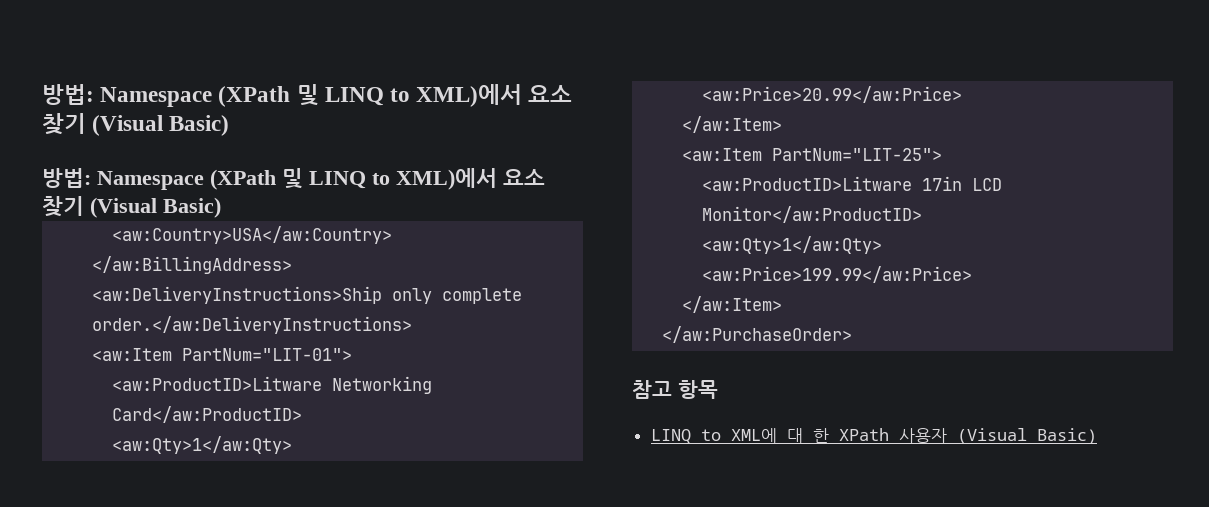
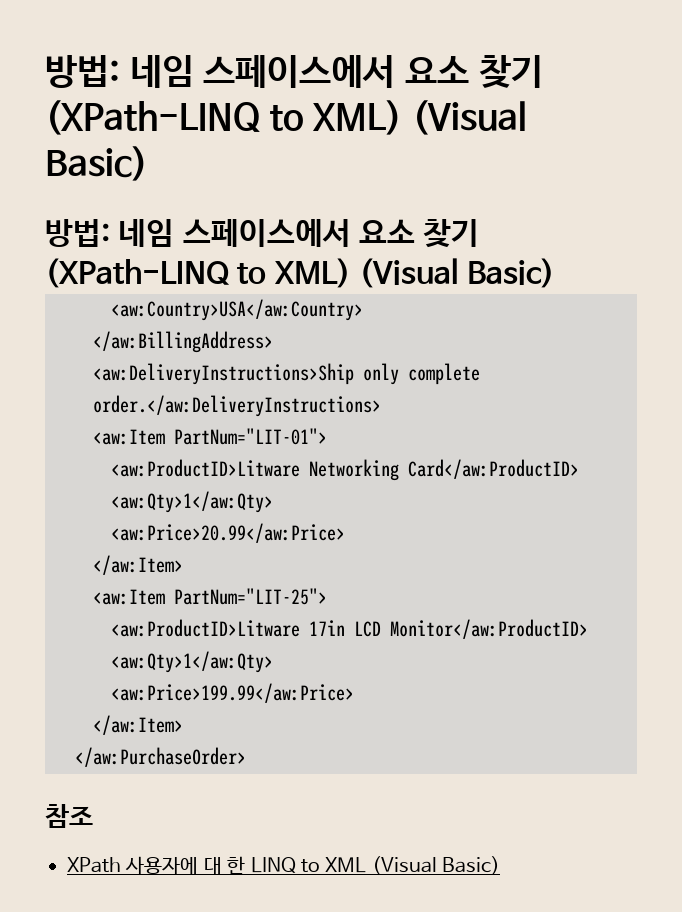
[42,84,573,107] [42,113,230,136] [42,168,545,190] [42,196,84,217] 방법: Namespace (XPath 및 LINQ to XML)에서 요소 찾기 (Visual Basic) // 방법: Namespace (XPath 및 LINQ to XML)에서 요소 찾기 -> [45,55,543,88] [45,100,528,135] [45,146,148,181] [45,219,480,248] [45,258,351,288] 방법: 네임 스페이스에서 요소 찾기 (XPath-LINQ to XML) (Visual Basic) // 방법: 네임 스페이스에서 요소 찾기 (XPath-LINQ to XML)
[632,380,718,399] [650,428,947,444] 참고 항목 // LINQ to XML에 대 한 XPath 사용자 -> [45,804,93,828] [67,856,367,875] 참조 // XPath 사용자에 대 한 LINQ to XML

